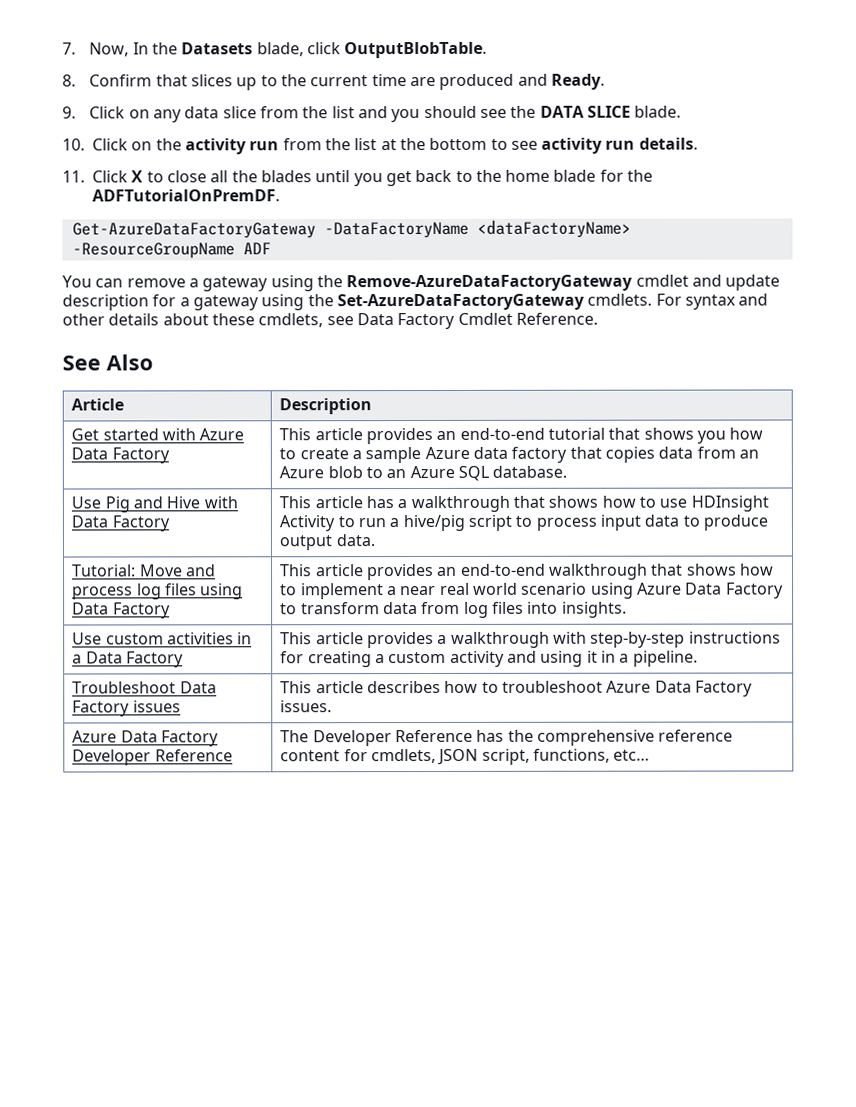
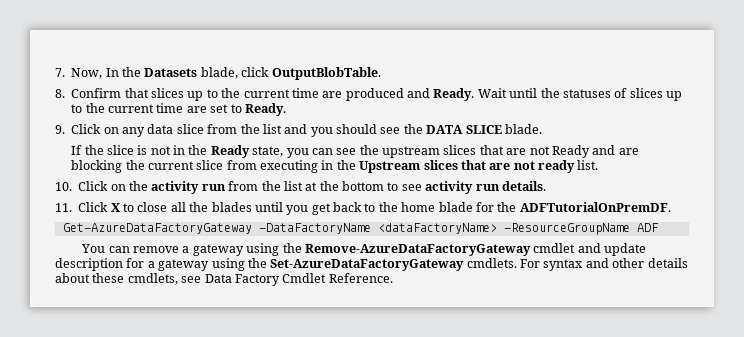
(605, 81) none -> [477,88,682,101] [71,103,286,116] Wait until the statuses of slices up to the current time are set to Ready.
(682, 111) none -> [71,145,639,158] [71,160,599,173] // If the slice is not in the Ready state, you can see the upstream slices that are not Ready and are blocking the current slice from executing in the Upstream slices that are not ready list.
[62,354,153,371] [71,398,125,411] [279,398,373,415] [71,428,245,441] [71,447,170,464] [279,427,764,445] [279,446,759,464] [279,465,568,481] [71,496,238,513] [71,515,170,532] [279,495,769,513] [279,514,768,532] [279,534,375,551] [72,564,217,577] [72,583,244,600] [72,602,171,619] [280,563,775,581] [280,582,784,600] [280,601,627,618] [72,632,253,645] [72,651,185,668] [280,631,781,649] [280,650,698,668] [72,681,217,694] [72,700,181,717] [280,680,754,697] [280,700,333,713] [72,730,220,747] [72,749,233,766] [280,729,734,747] [280,748,651,765] // See Also // Article | Description // Get started with Azure Data Factory | This article provides an end-to-end tutorial that shows you how to create a sample Azure data factory that copies data from an Azure blob to an Azure SQL database. // Use Pig and Hive with Data Factory | This article has a walkthrough that shows how to use HDInsight Activity to run a hive/pig script to process input data to produce output data. // Tutorial: Move and process log files using Data Factory | This article provides an end-to-end walkthrough that shows how to implement a near real world scenario using Azure Data Factory to transform data from log files into insights. // Use custom activities in a Data Factory | This article provides a walkthrough with step-by-step instructions for creating a custom activity and using it in a pipeline. // Troubleshoot Data Factory issues | This article describes how to troubleshoot Azure Data Factory issues. // Azure Data Factory Developer Reference | The Developer Reference has the comprehensive reference content for cmdlets, JSON script, functions, etc… -> (393, 278) none

